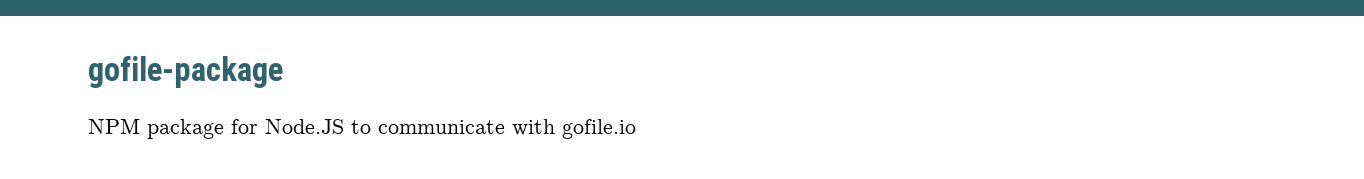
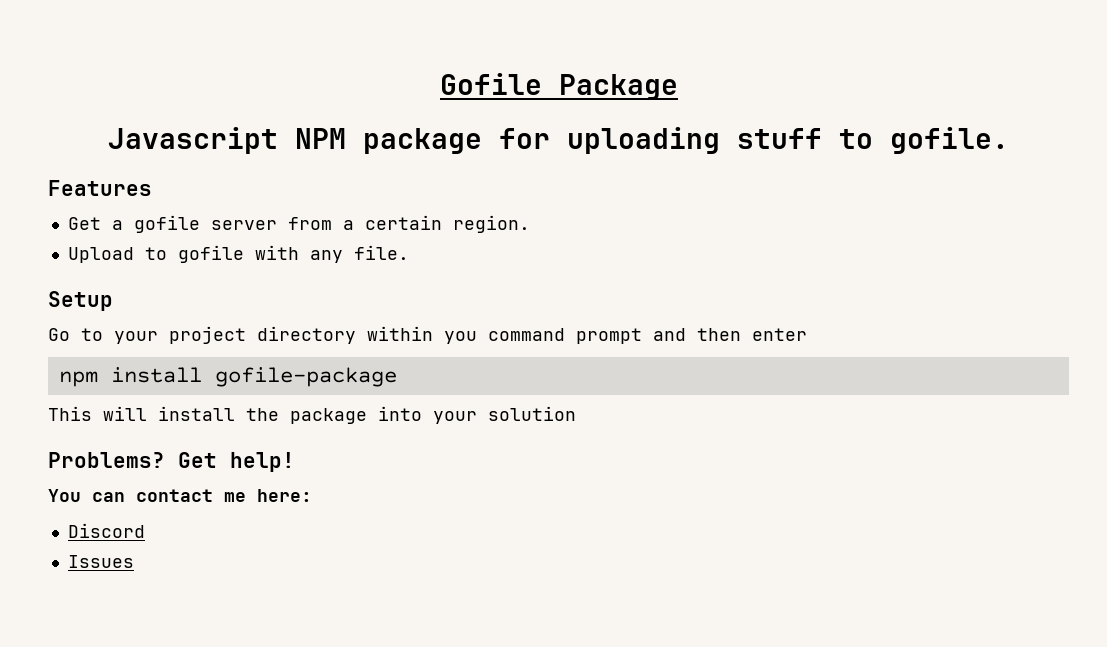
[88,56,283,88] [88,118,636,139] gofile-package // NPM package for Node.JS to communicate with gofile.io -> [439,73,678,100] [108,127,1009,154] [48,180,152,196] [67,215,530,233] [67,245,409,263] [48,291,113,311] [48,326,807,344] [58,367,397,387] [48,406,576,424] [48,452,295,472] [48,489,312,502] [67,523,145,538] [67,555,134,568] Gofile Package // Javascript NPM package for uploading stuff to gofile. // Features // Get a gofile server from a certain region. // Upload to gofile with any file. // Setup // Go to your project directory within you command prompt and then enter // npm install gofile-package // This will install the package into your solution // Problems? Get help! // You can contact me here: // Discord // Issues

